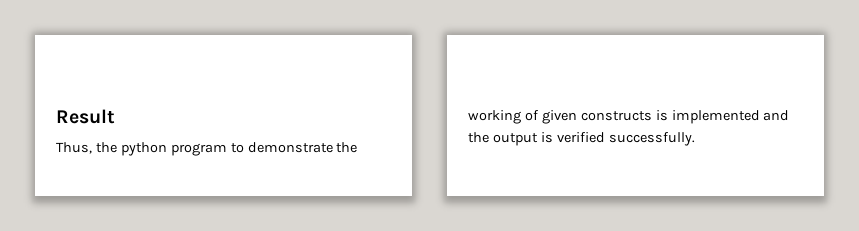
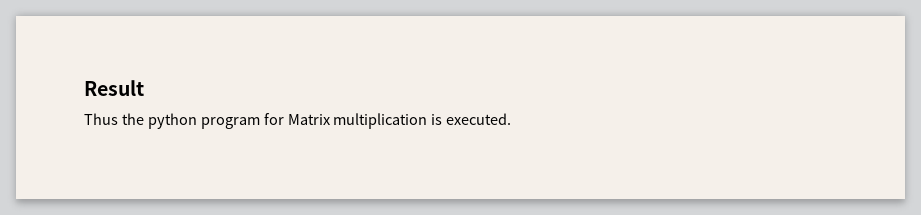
[56,142,92,154] Thus, -> [84,113,118,125] Thus
[230,142,358,153] [468,110,790,124] [468,132,695,146] to demonstrate the working of given constructs is implemented and the output is verified successfully. -> [263,113,512,129] for Matrix multiplication is executed.

